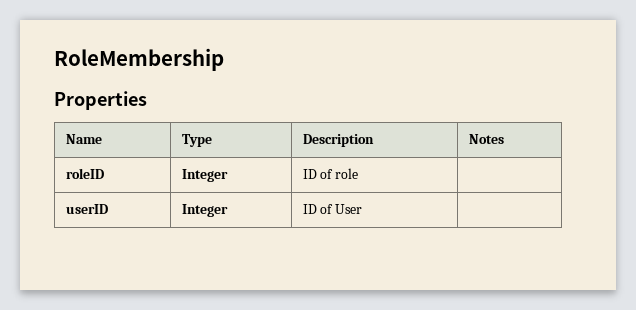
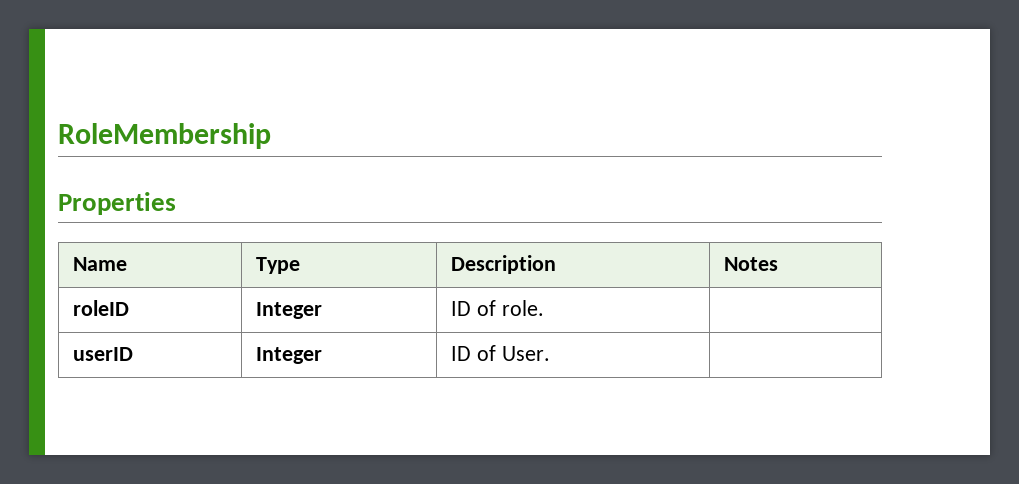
[335,168,359,179] role -> [501,300,544,316] role.
[335,204,363,214] User -> [501,346,550,361] User.

